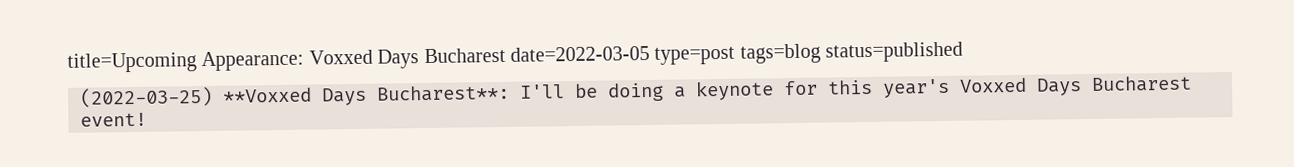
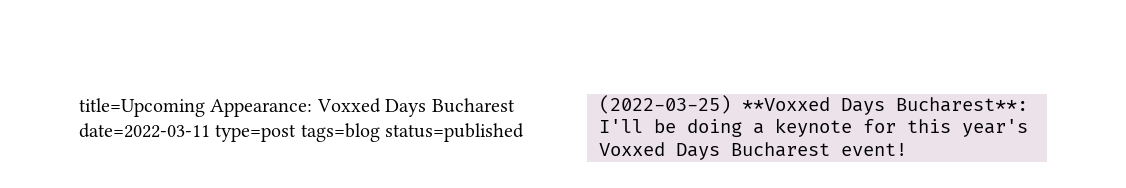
[509,45,650,62] date=2022-03-05 -> [79,123,210,138] date=2022-03-11

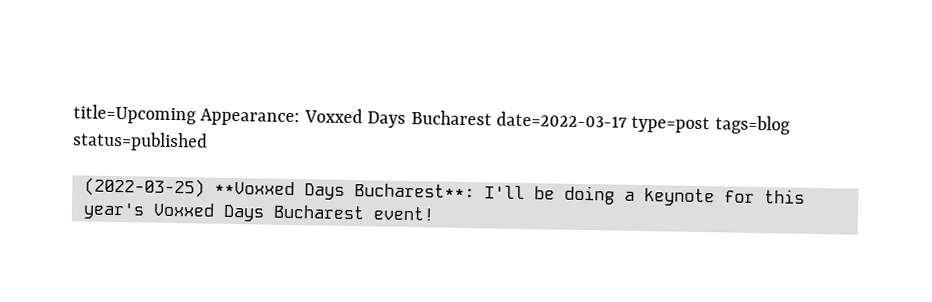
[79,123,210,138] date=2022-03-11 -> [495,111,627,128] date=2022-03-17

